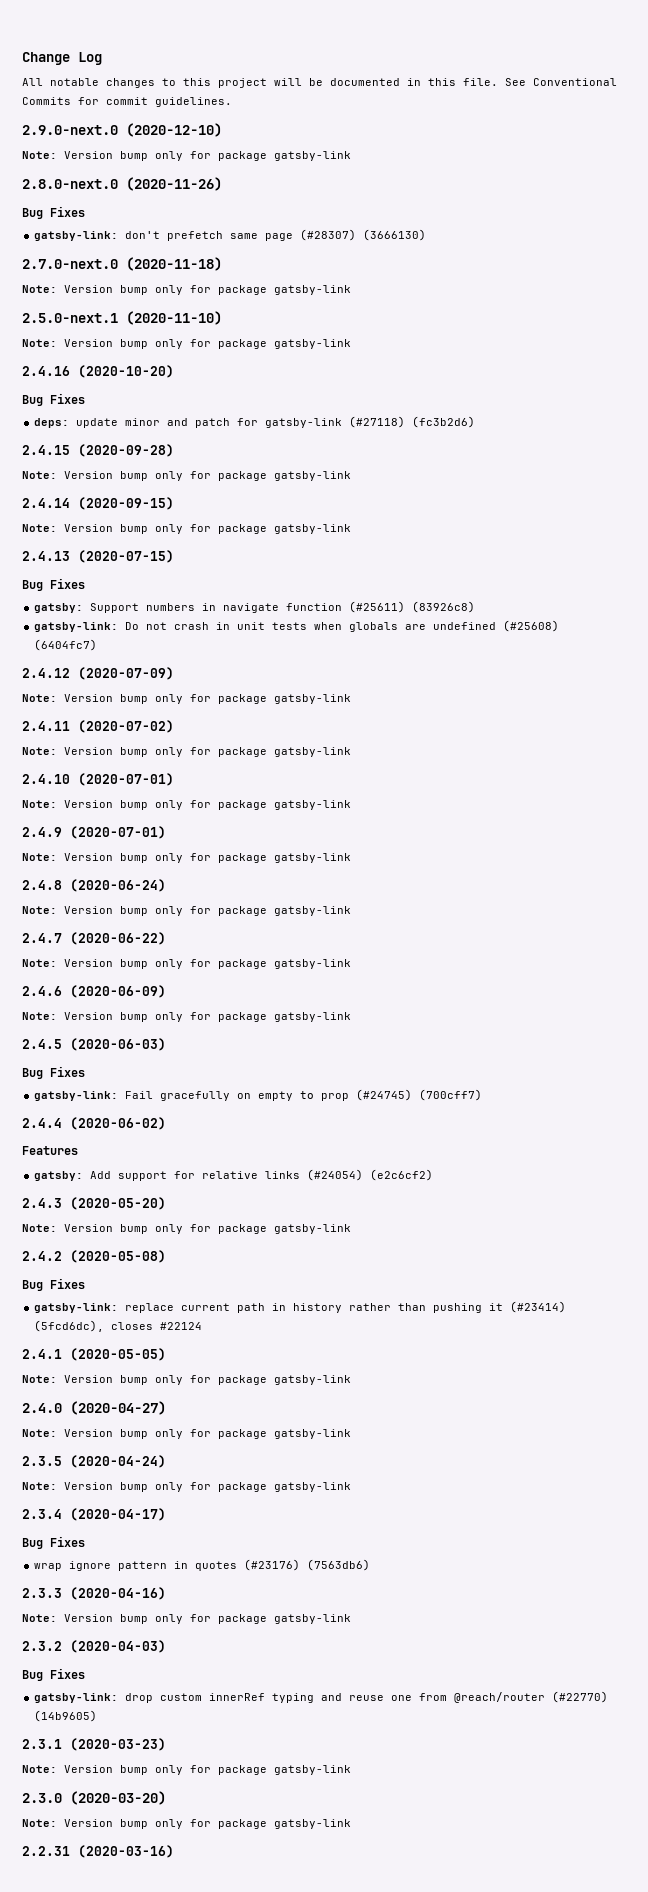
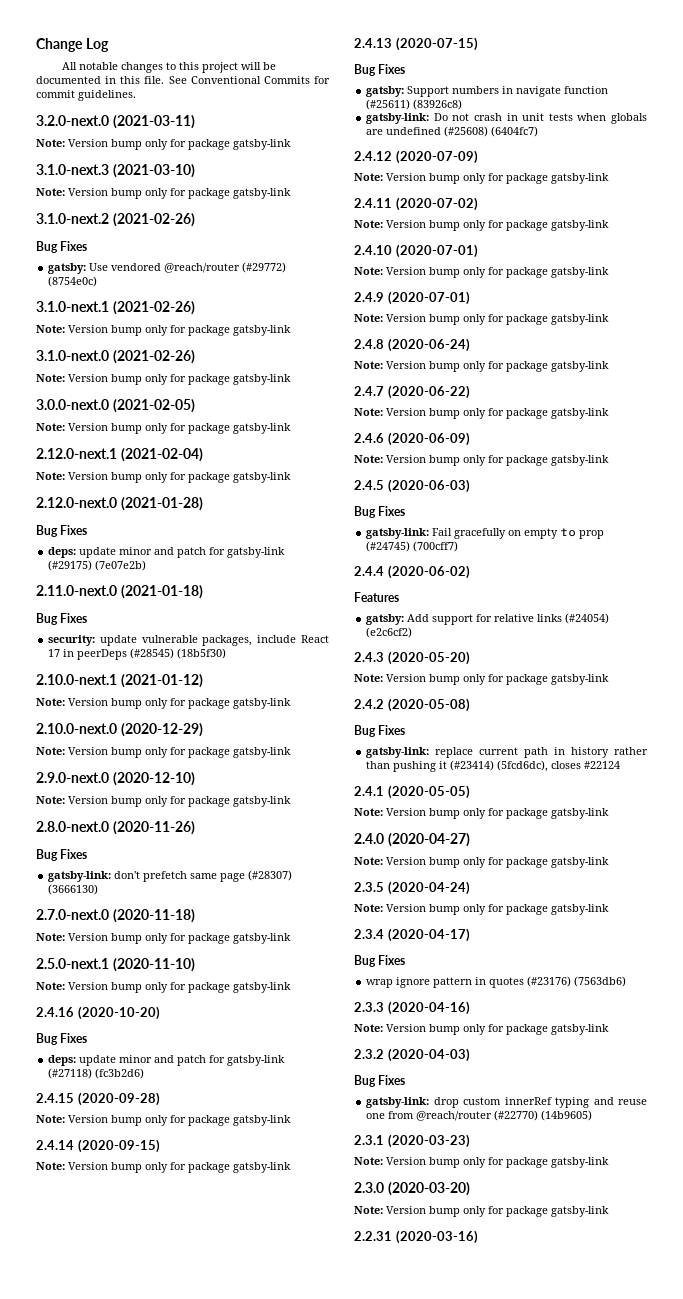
(232, 102) none -> [36,115,195,129] [36,139,291,150] [36,164,195,178] [36,188,291,199] [36,213,195,227] [36,241,88,253] [48,262,287,274] [48,276,98,287] [36,301,195,315] [36,325,291,336] [36,350,195,364] [36,374,291,385] [36,399,195,413] [36,423,291,434] [36,448,203,462] [36,472,291,483] [36,497,203,511] [36,525,88,537] [48,547,286,558] [48,560,147,571] [36,585,203,599] [36,613,88,625] [48,635,329,646] [48,648,227,660] [36,674,203,688] [36,698,291,709] [36,723,203,737] [36,747,291,758] // 3.2.0-next.0 (2021-03-11) // Note: Version bump only for package gatsby-link // 3.1.0-next.3 (2021-03-10) // Note: Version bump only for package gatsby-link // 3.1.0-next.2 (2021-02-26) // Bug Fixes // gatsby: Use vendored @reach/router (#29772) (8754e0c) // 3.1.0-next.1 (2021-02-26) // Note: Version bump only for package gatsby-link // 3.1.0-next.0 (2021-02-26) // Note: Version bump only for package gatsby-link // 3.0.0-next.0 (2021-02-05) // Note: Version bump only for package gatsby-link // 2.12.0-next.1 (2021-02-04) // Note: Version bump only for package gatsby-link // 2.12.0-next.0 (2021-01-28) // Bug Fixes // deps: update minor and patch for gatsby-link (#29175) (7e07e2b) // 2.11.0-next.0 (2021-01-18) // Bug Fixes // security: update vulnerable packages, include React 17 in peerDeps (#28545) (18b5f30) // 2.10.0-next.1 (2021-01-12) // Note: Version bump only for package gatsby-link // 2.10.0-next.0 (2020-12-29) // Note: Version bump only for package gatsby-link

